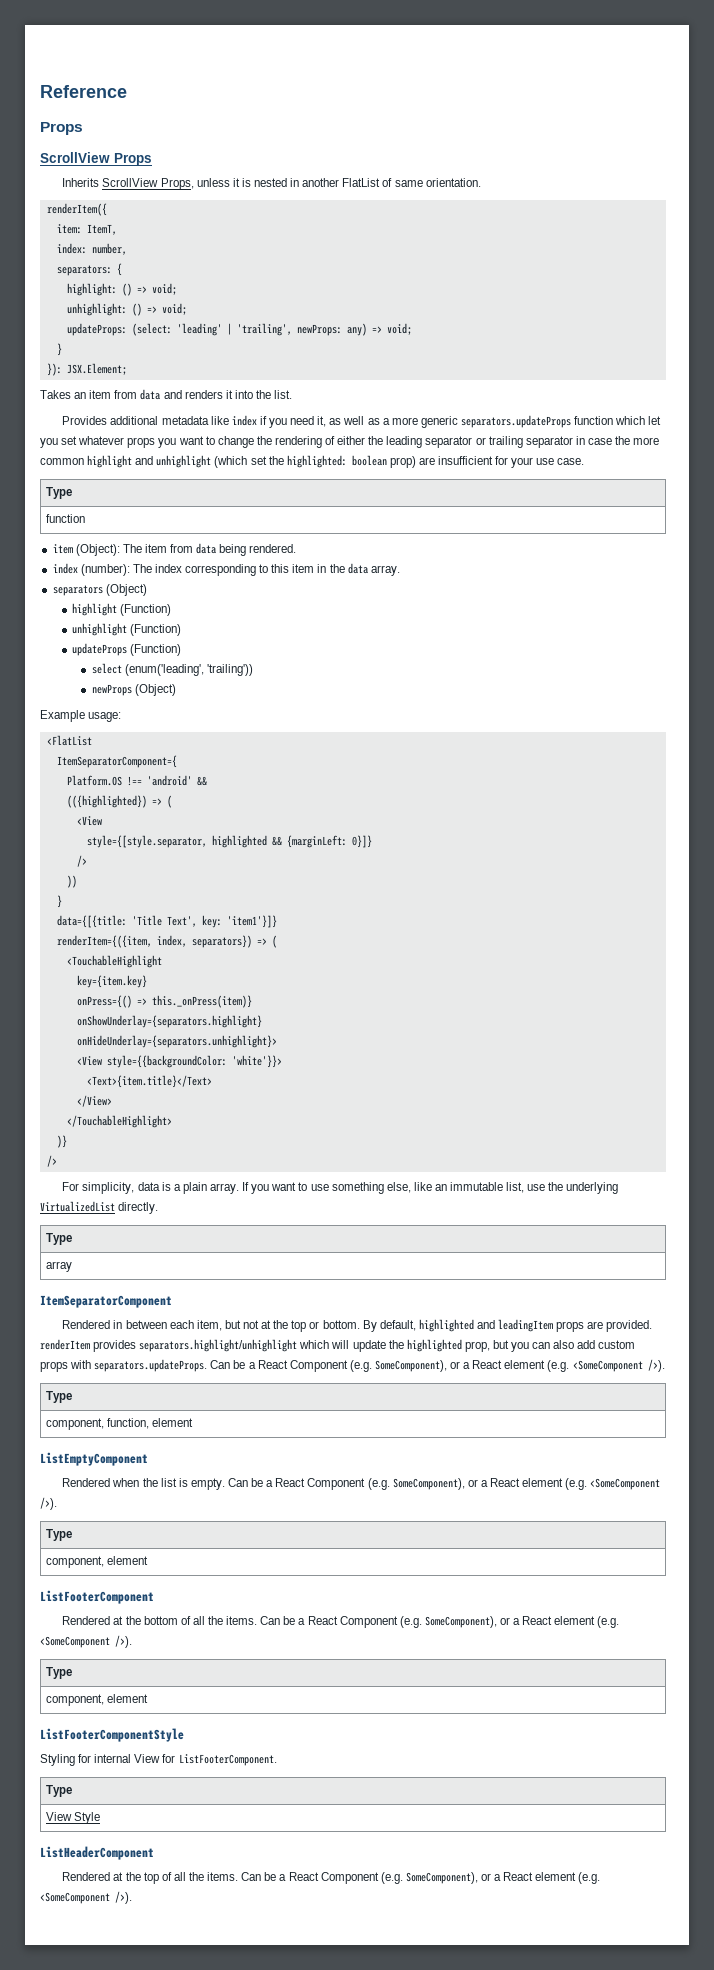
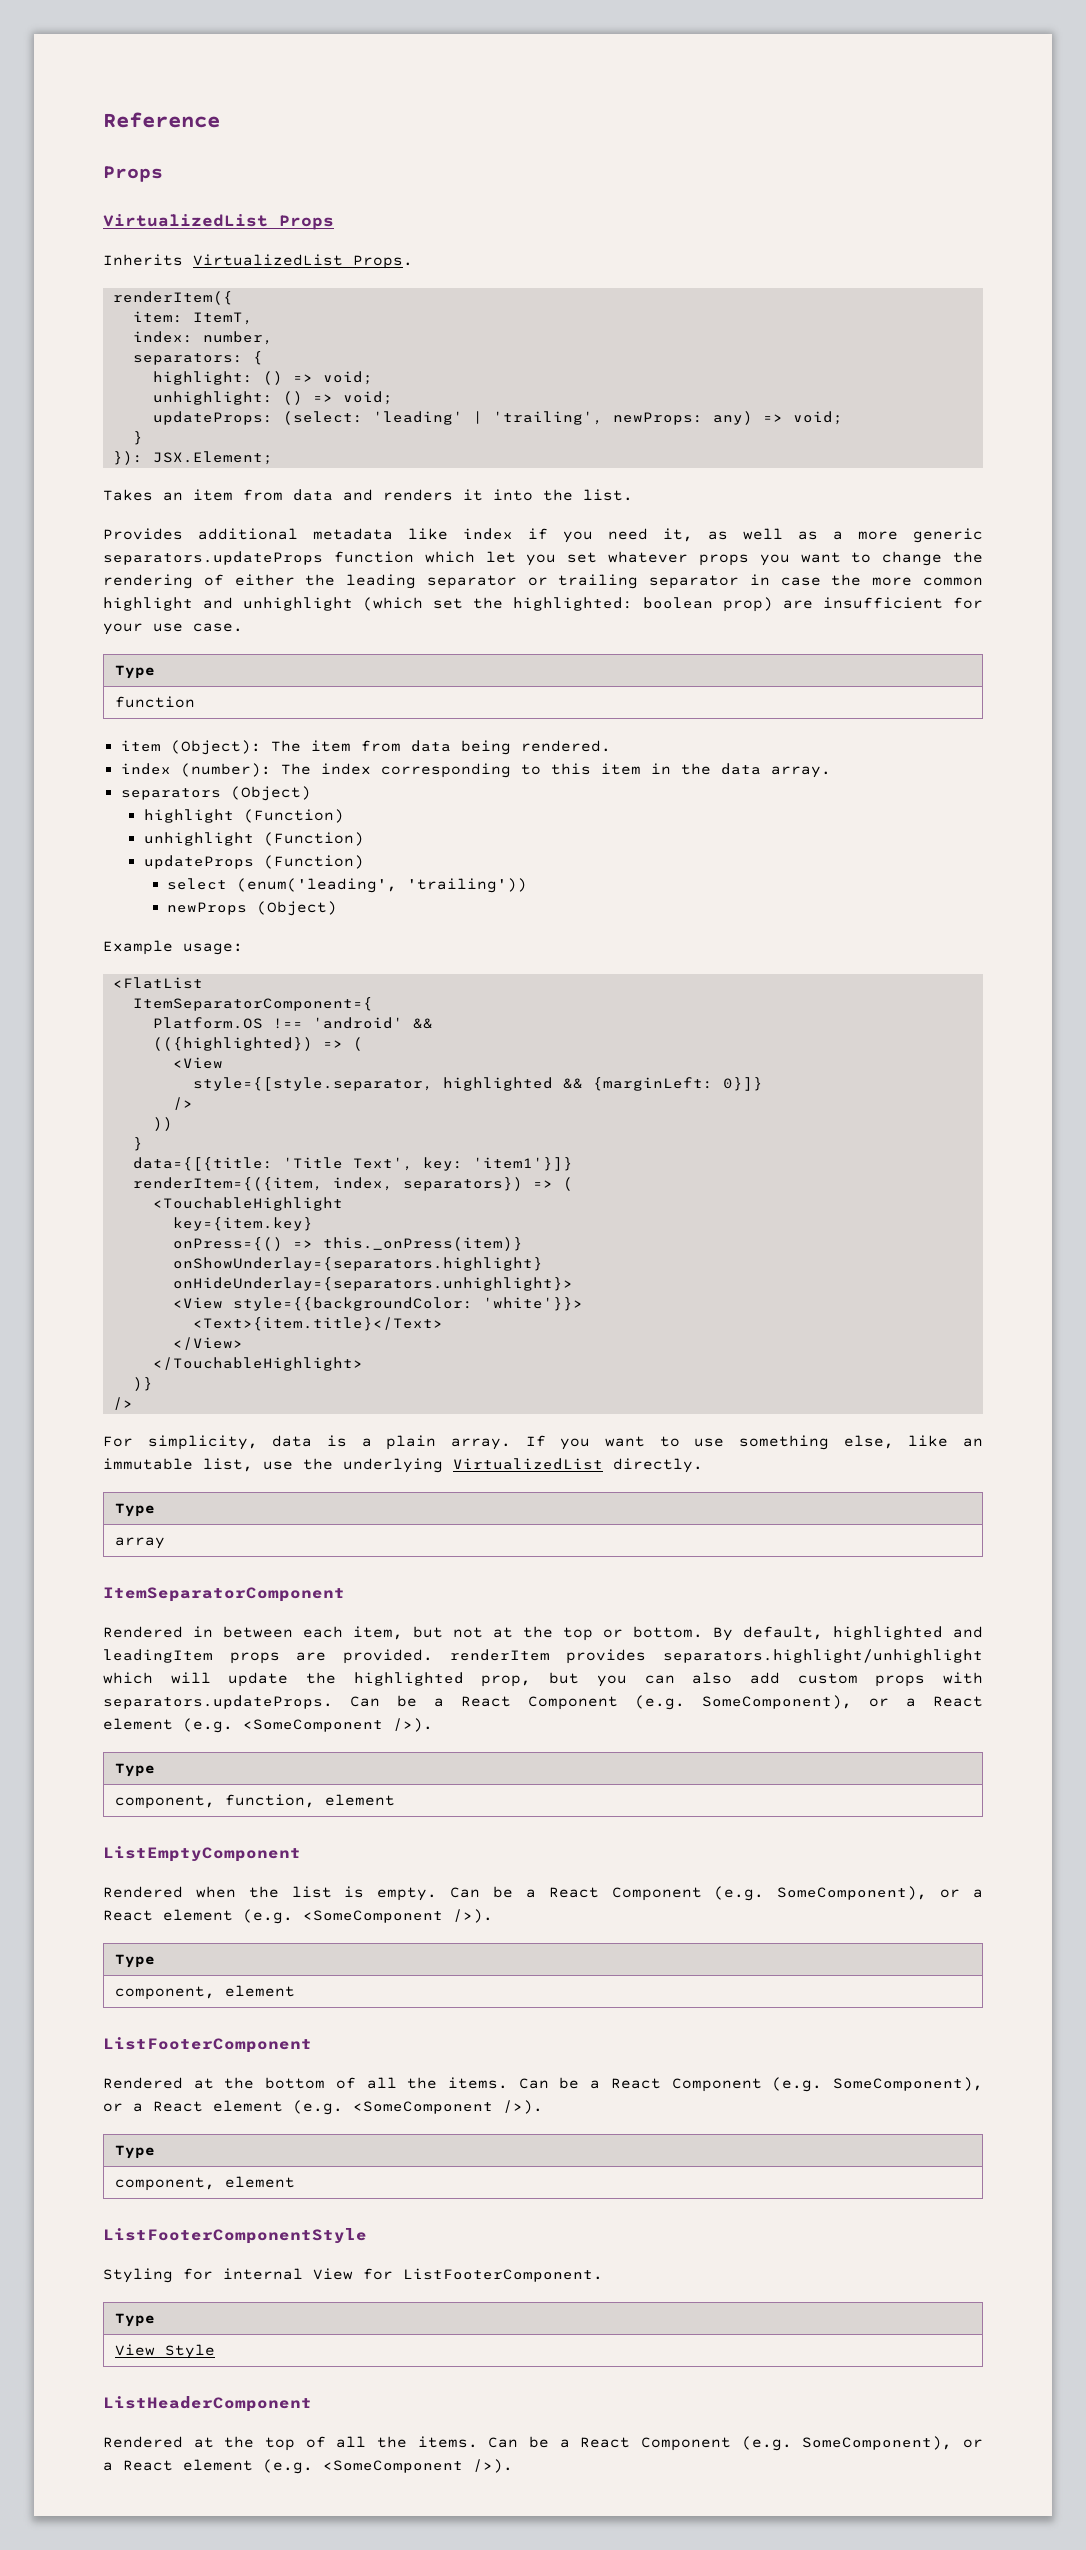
[40,152,110,163] ScrollView -> [103,214,268,227] VirtualizedList
[102,178,481,190] ScrollView Props, unless it is nested in another FlatList of same orientation. -> [193,254,413,269] VirtualizedList Props.

